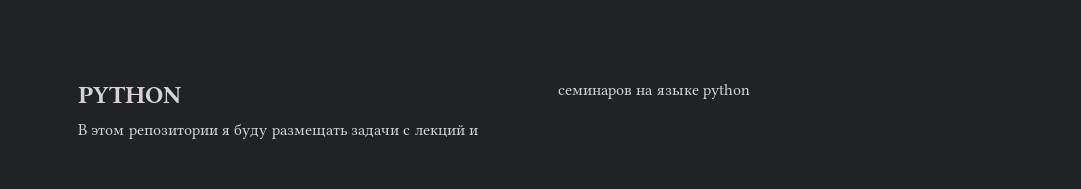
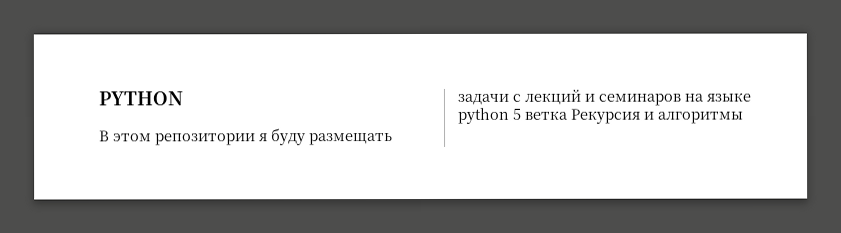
(750, 91) none -> [512,108,744,124] 5 ветка Рекурсия и алгоритмы

